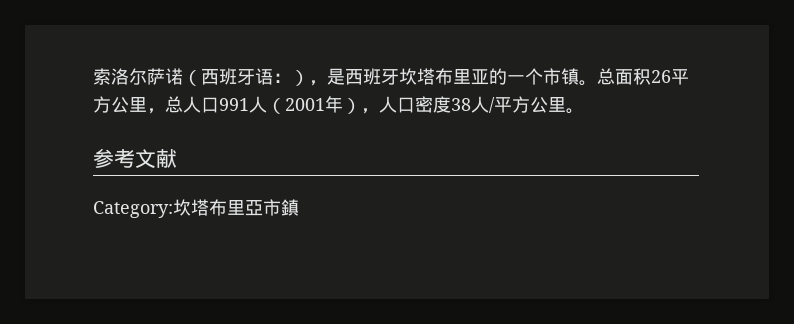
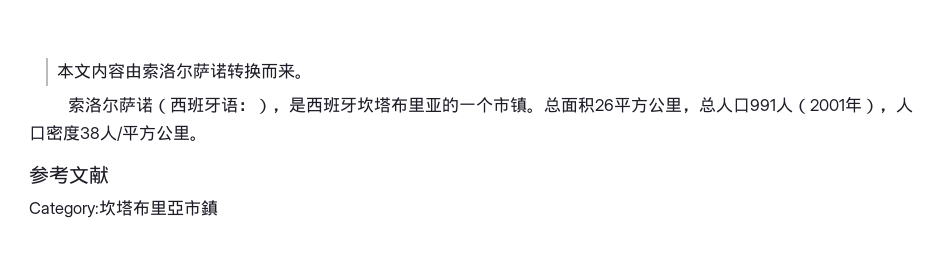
(93, 76) none -> [57,63,313,79] 本文内容由索洛尔萨诺转换而来。 //

